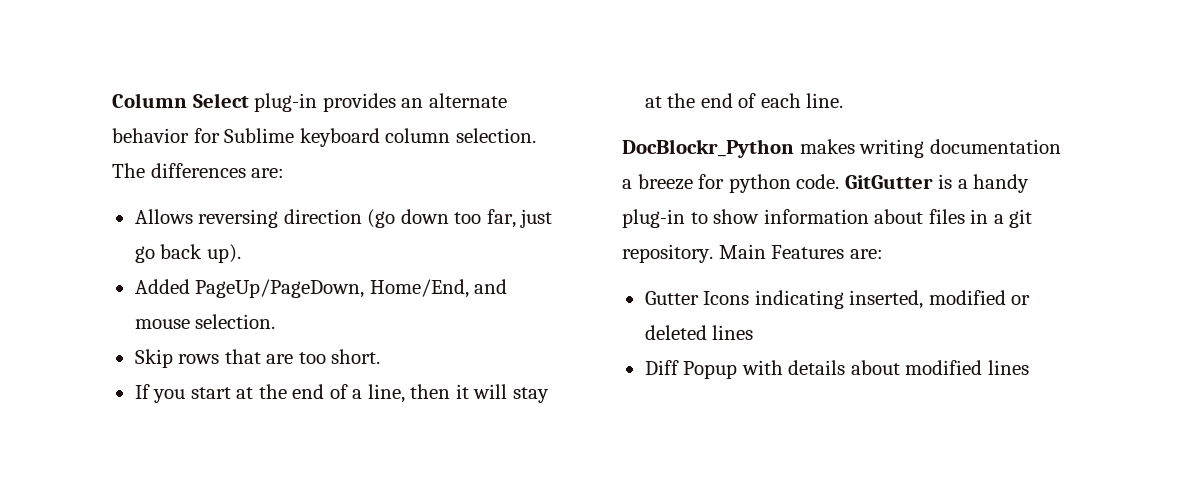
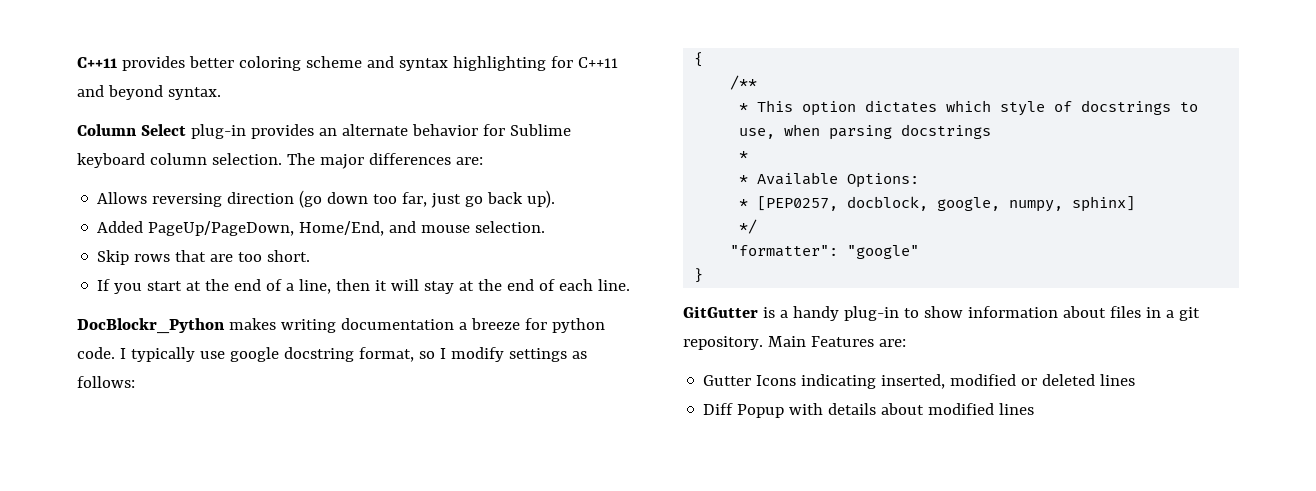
(112, 100) none -> [77,56,618,71] [77,85,221,100] C++11 provides better coloring scheme and syntax highlighting for C++11 and beyond syntax. //
(145, 170) none -> [319,154,364,169] major
(840, 181) none -> [119,347,587,362] [77,376,135,388] [694,52,704,67] [730,75,758,90] [739,100,1199,116] [739,124,992,140] [739,151,749,160] [739,172,920,188] [739,196,1136,212] [739,219,758,234] [730,245,920,259] [694,268,704,283] I typically use google docstring format, so I modify settings as follows: // { // /** // * This option dictates which style of docstrings to use, when parsing docstrings // * // * Available Options: // * [PEP0257, docblock, google, numpy, sphinx] // */ // "formatter": "google" // } //

